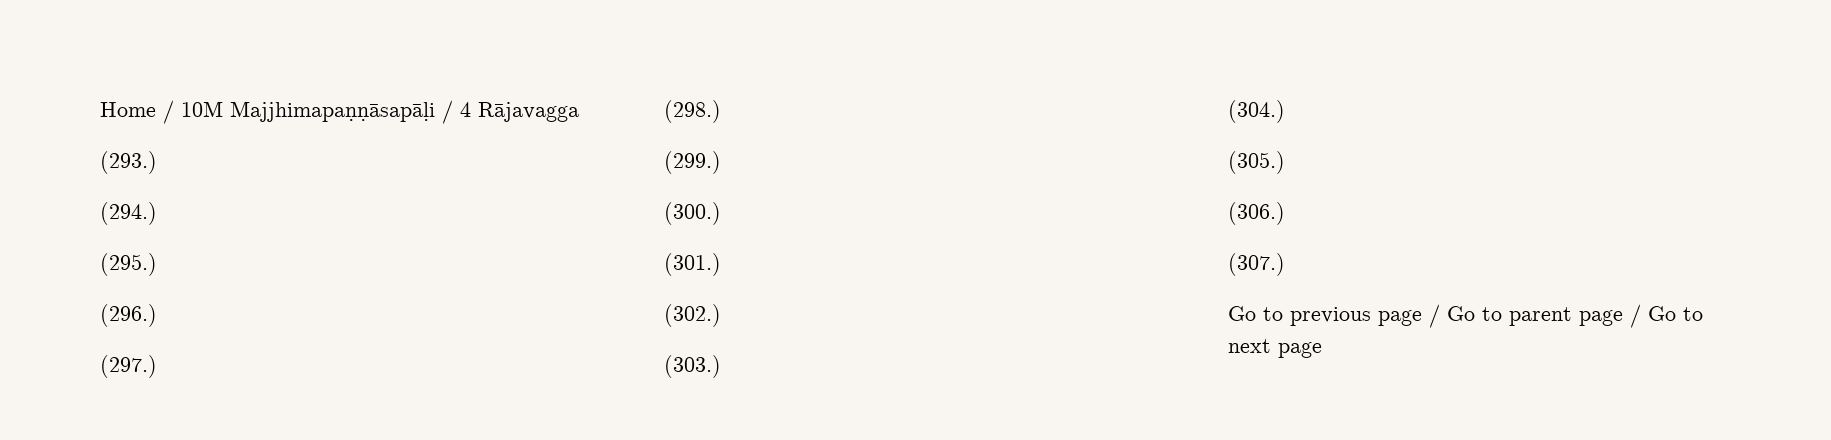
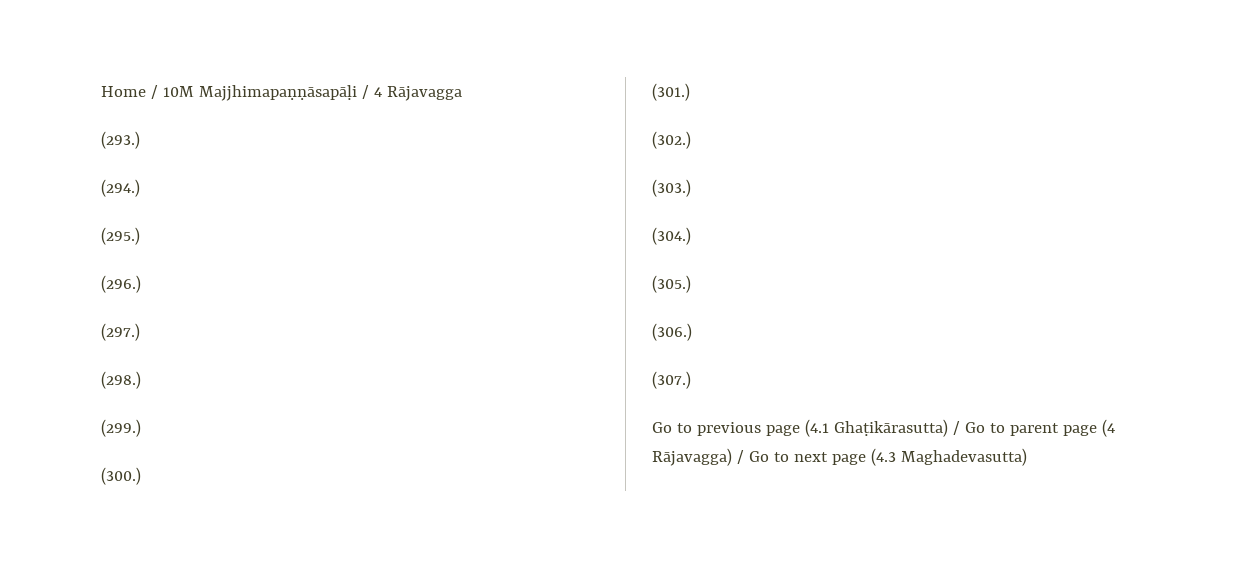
(1422, 318) none -> [804,419,948,437] (4.1 Ghaṭikārasutta)
(1623, 318) none -> [1101,419,1115,437] [652,448,732,466] (4 Rājavagga)
(1322, 350) none -> [870,448,1027,466] (4.3 Maghadevasutta)

